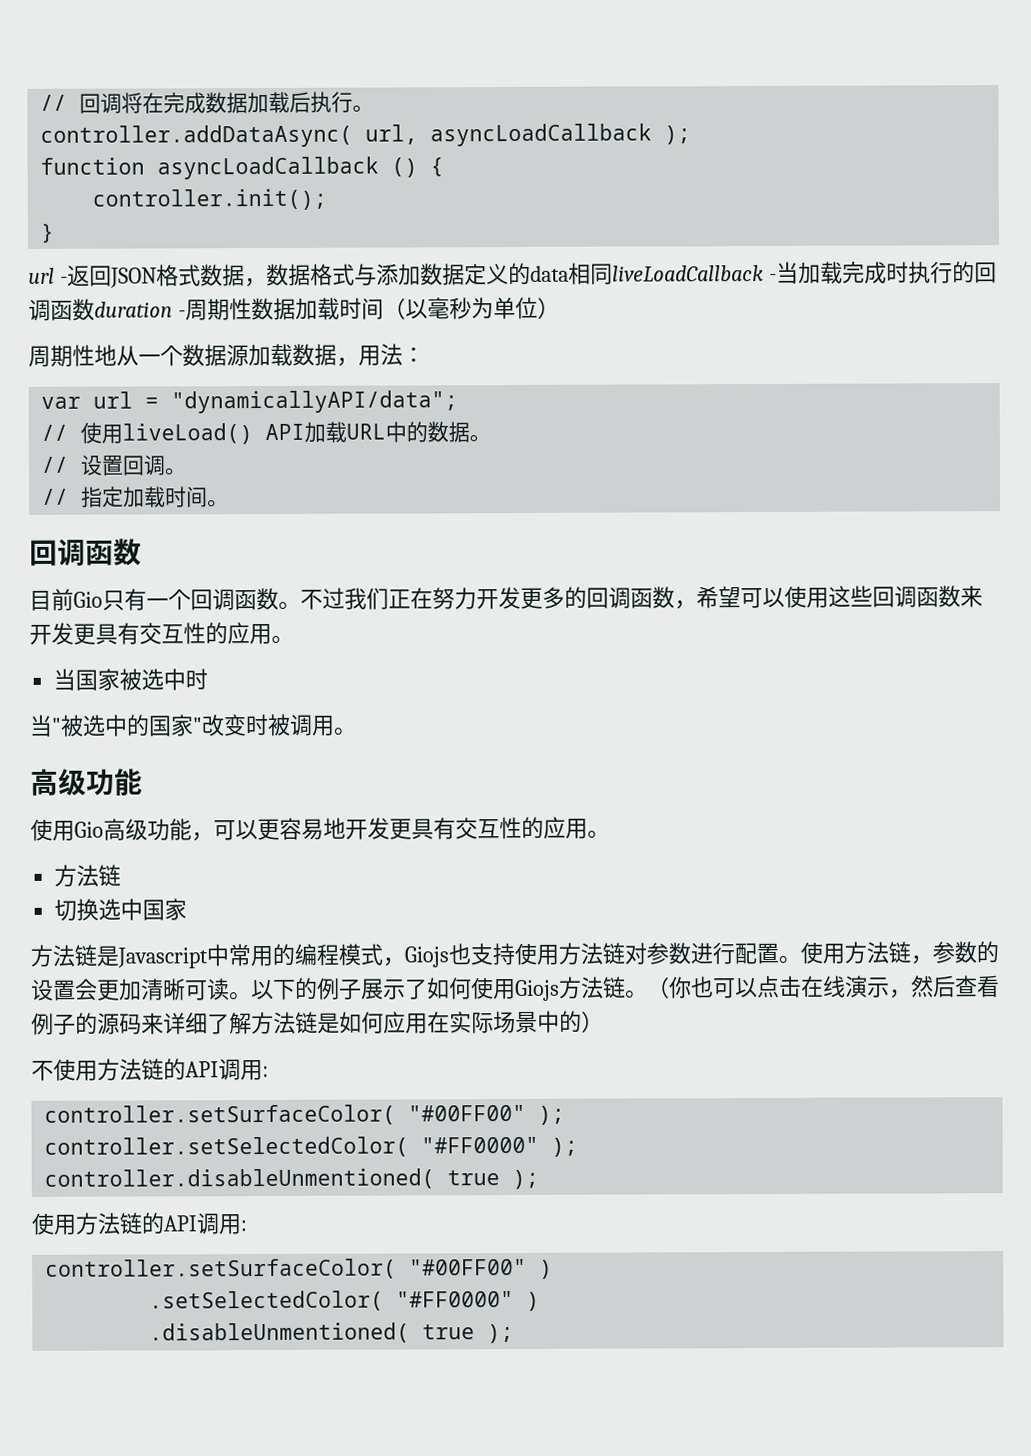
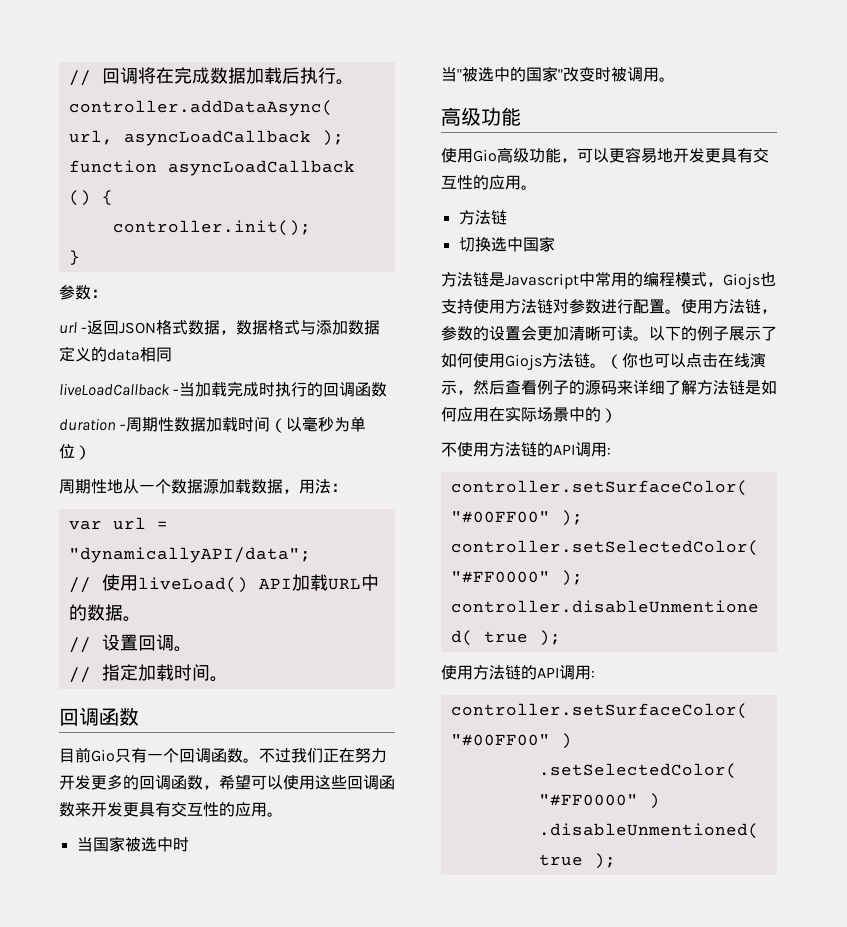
(56, 233) none -> [59,285,107,300] // 参数：
(613, 274) none -> (172, 354) //
(95, 309) none -> (388, 389) //

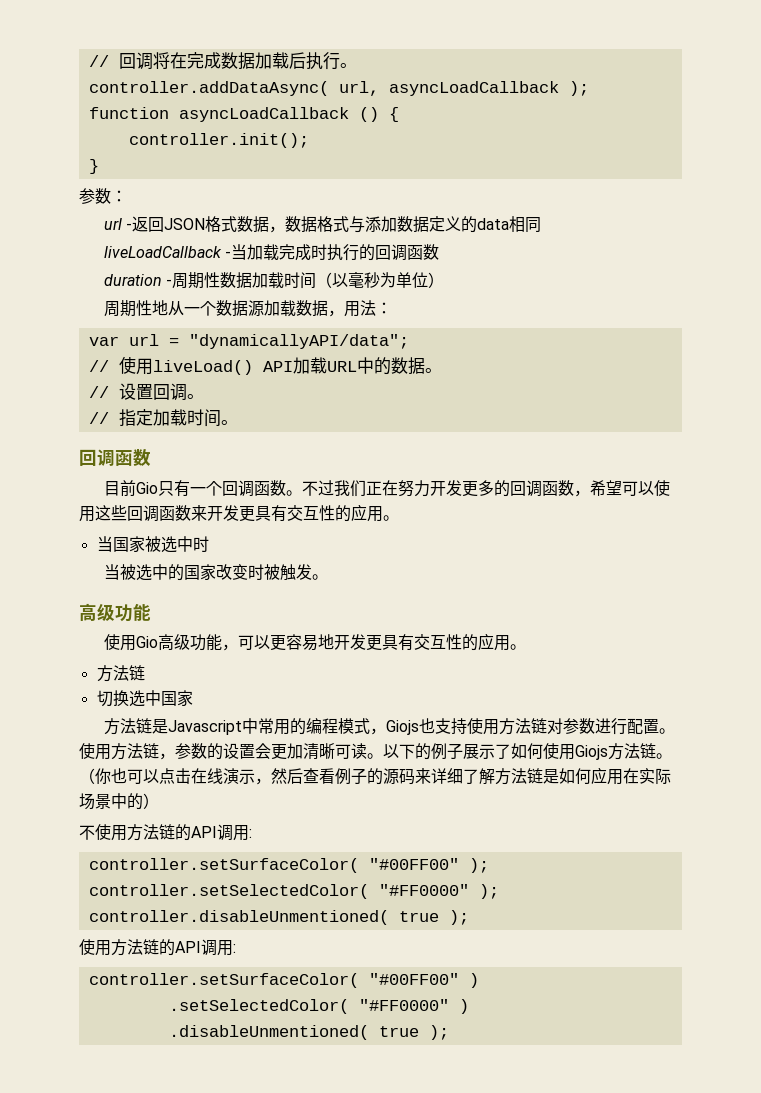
[457,69,462,80] " -> (120, 572) none
[558,69,563,80] " -> (216, 572) none
[627,67,659,82] 调用 -> [279,564,312,581] 触发

